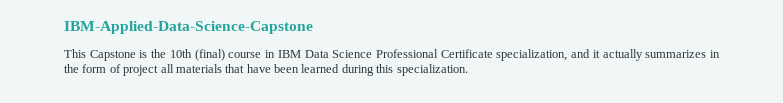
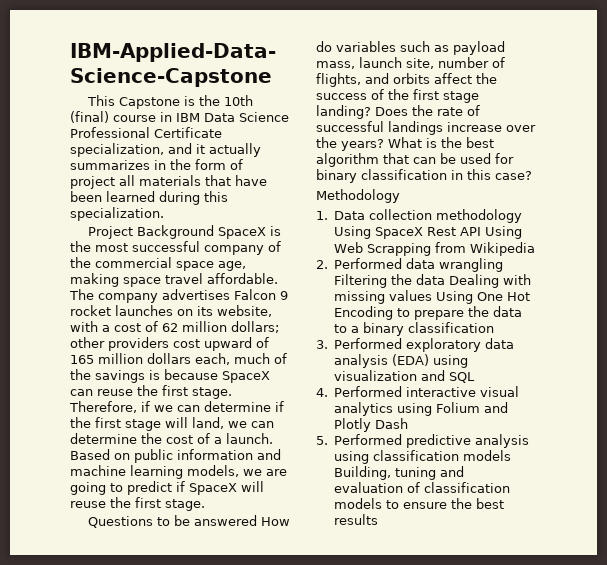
(468, 70) none -> [87,225,281,239] [70,241,281,255] [70,257,246,271] [70,273,278,287] [69,289,288,303] [70,305,272,317] [70,321,279,333] [70,337,269,351] [70,353,287,365] [70,369,270,383] [70,385,232,399] [69,401,284,413] [70,417,274,431] [70,433,273,444] [70,449,281,463] [70,465,287,479] [70,481,264,495] [70,497,205,511] [87,515,290,528] [316,41,505,55] [316,57,505,69] [316,73,497,87] [316,89,479,103] [316,105,480,119] [316,121,536,135] [316,137,494,151] [316,153,514,167] [316,169,532,183] [316,189,400,203] [316,209,523,223] [334,226,523,239] [334,242,536,256] [316,258,504,272] [334,274,532,288] [334,290,531,304] [334,306,523,320] [334,322,495,336] [316,338,515,352] [334,354,469,368] [334,370,476,383] [316,386,520,397] [334,402,509,416] [334,418,409,432] [316,434,530,448] [334,450,512,464] [334,466,465,480] [334,482,511,493] [334,498,505,509] [334,514,379,525] // Project Background SpaceX is the most successful company of the commercial space age, making space travel affordable. The company advertises Falcon 9 rocket launches on its website, with a cost of 62 million dollars; other providers cost upward of 165 million dollars each, much of the savings is because SpaceX can reuse the first stage. Therefore, if we can determine if the first stage will land, we can determine the cost of a launch. Based on public information and machine learning models, we are going to predict if SpaceX will reuse the first stage. // Questions to be answered How do variables such as payload mass, launch site, number of flights, and orbits affect the success of the first stage landing? Does the rate of successful landings increase over the years? What is the best algorithm that can be used for binary classification in this case? // Methodology // 1. Data collection methodology Using SpaceX Rest API Using Web Scrapping from Wikipedia // 2. Performed data wrangling Filtering the data Dealing with missing values Using One Hot Encoding to prepare the data to a binary classification // 3. Performed exploratory data analysis (EDA) using visualization and SQL // 4. Performed interactive visual analytics using Folium and Plotly Dash // 5. Performed predictive analysis using classification models Building, tuning and evaluation of classification models to ensure the best results

